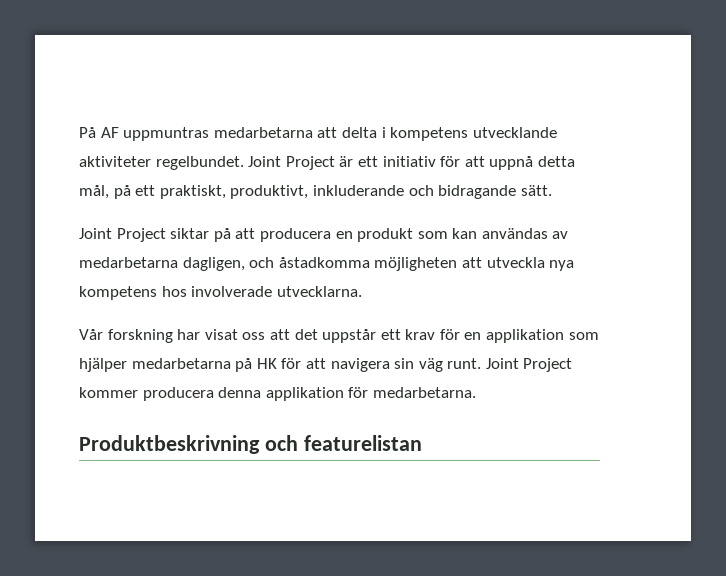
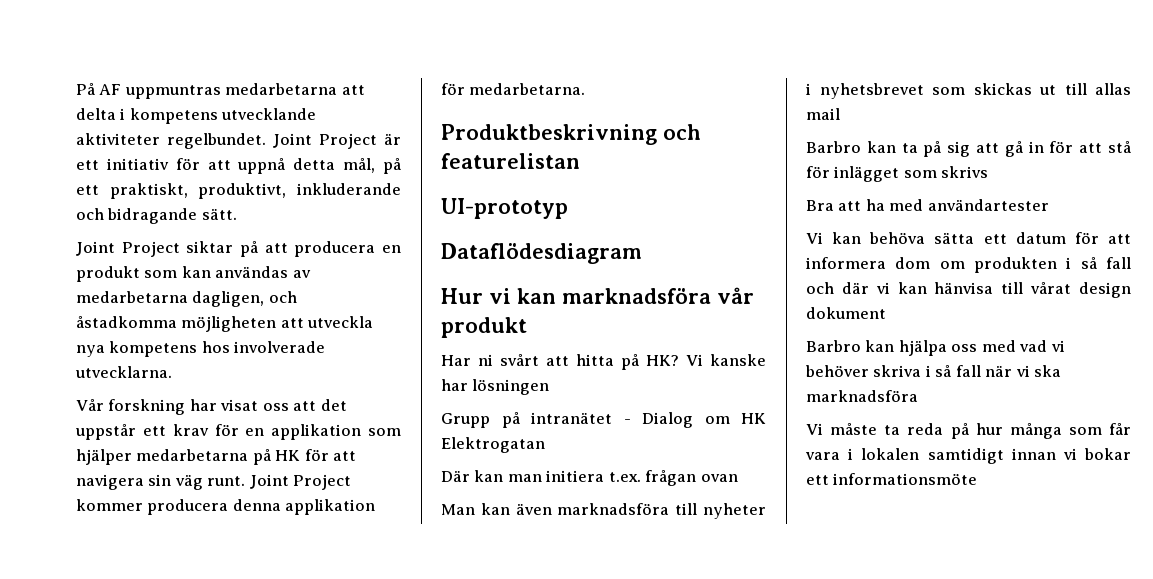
(422, 443) none -> [441,198,568,219] [441,243,642,264] [441,287,754,304] [441,317,527,338] [441,354,766,370] [441,379,550,395] [441,412,766,428] [441,437,545,453] [441,470,738,486] [441,503,766,519] [806,83,1131,99] [806,108,840,120] [806,141,1131,157] [806,166,989,182] [806,199,1049,211] [806,232,1131,244] [806,257,1131,273] [806,282,1131,298] [806,307,886,319] [806,340,1065,356] [805,365,1062,377] [806,390,918,402] [806,423,1131,439] [805,448,1131,464] [806,473,978,485] // UI-prototyp // Dataflödesdiagram // Hur vi kan marknadsföra vår produkt // Har ni svårt att hitta på HK? Vi kanske har lösningen // Grupp på intranätet - Dialog om HK Elektrogatan // Där kan man initiera t.ex. frågan ovan // Man kan även marknadsföra till nyheter i nyhetsbrevet som skickas ut till allas mail // Barbro kan ta på sig att gå in för att stå för inlägget som skrivs // Bra att ha med användartester // Vi kan behöva sätta ett datum för att informera dom om produkten i så fall och där vi kan hänvisa till vårat design dokument // Barbro kan hjälpa oss med vad vi behöver skriva i så fall när vi ska marknadsföra // Vi måste ta reda på hur många som får vara i lokalen samtidigt innan vi bokar ett informationsmöte

